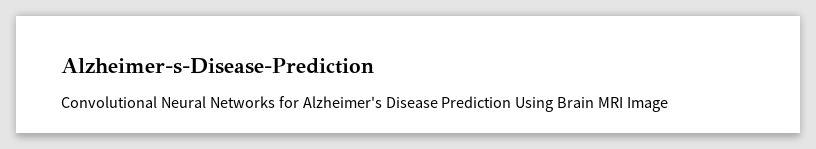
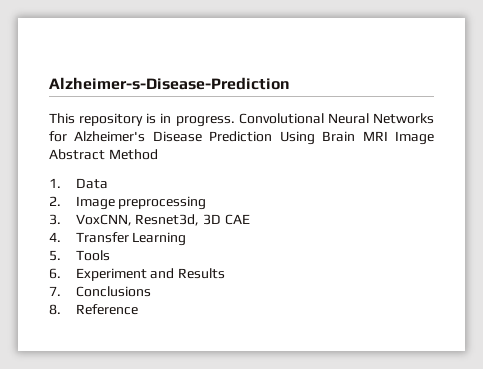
(374, 66) none -> [49,113,235,127] This repository is in progress.
(669, 104) none -> [49,149,158,160] [49,178,108,189] [49,196,207,210] [49,214,251,226] [49,232,187,246] [49,250,110,261] [49,268,226,281] [49,286,151,297] [49,304,138,315] Abstract Method // 1. Data // 2. Image preprocessing // 3. VoxCNN, Resnet3d, 3D CAE // 4. Transfer Learning // 5. Tools // 6. Experiment and Results // 7. Conclusions // 8. Reference

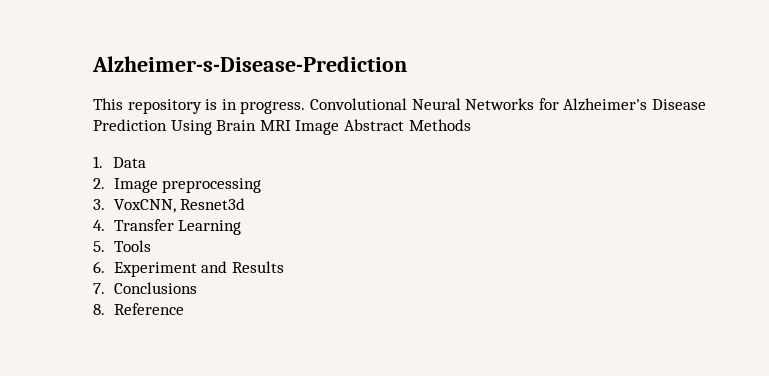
[108,149,158,160] Method -> [408,119,471,131] Methods
[135,214,251,226] Resnet3d, 3D CAE -> [180,198,246,210] Resnet3d

